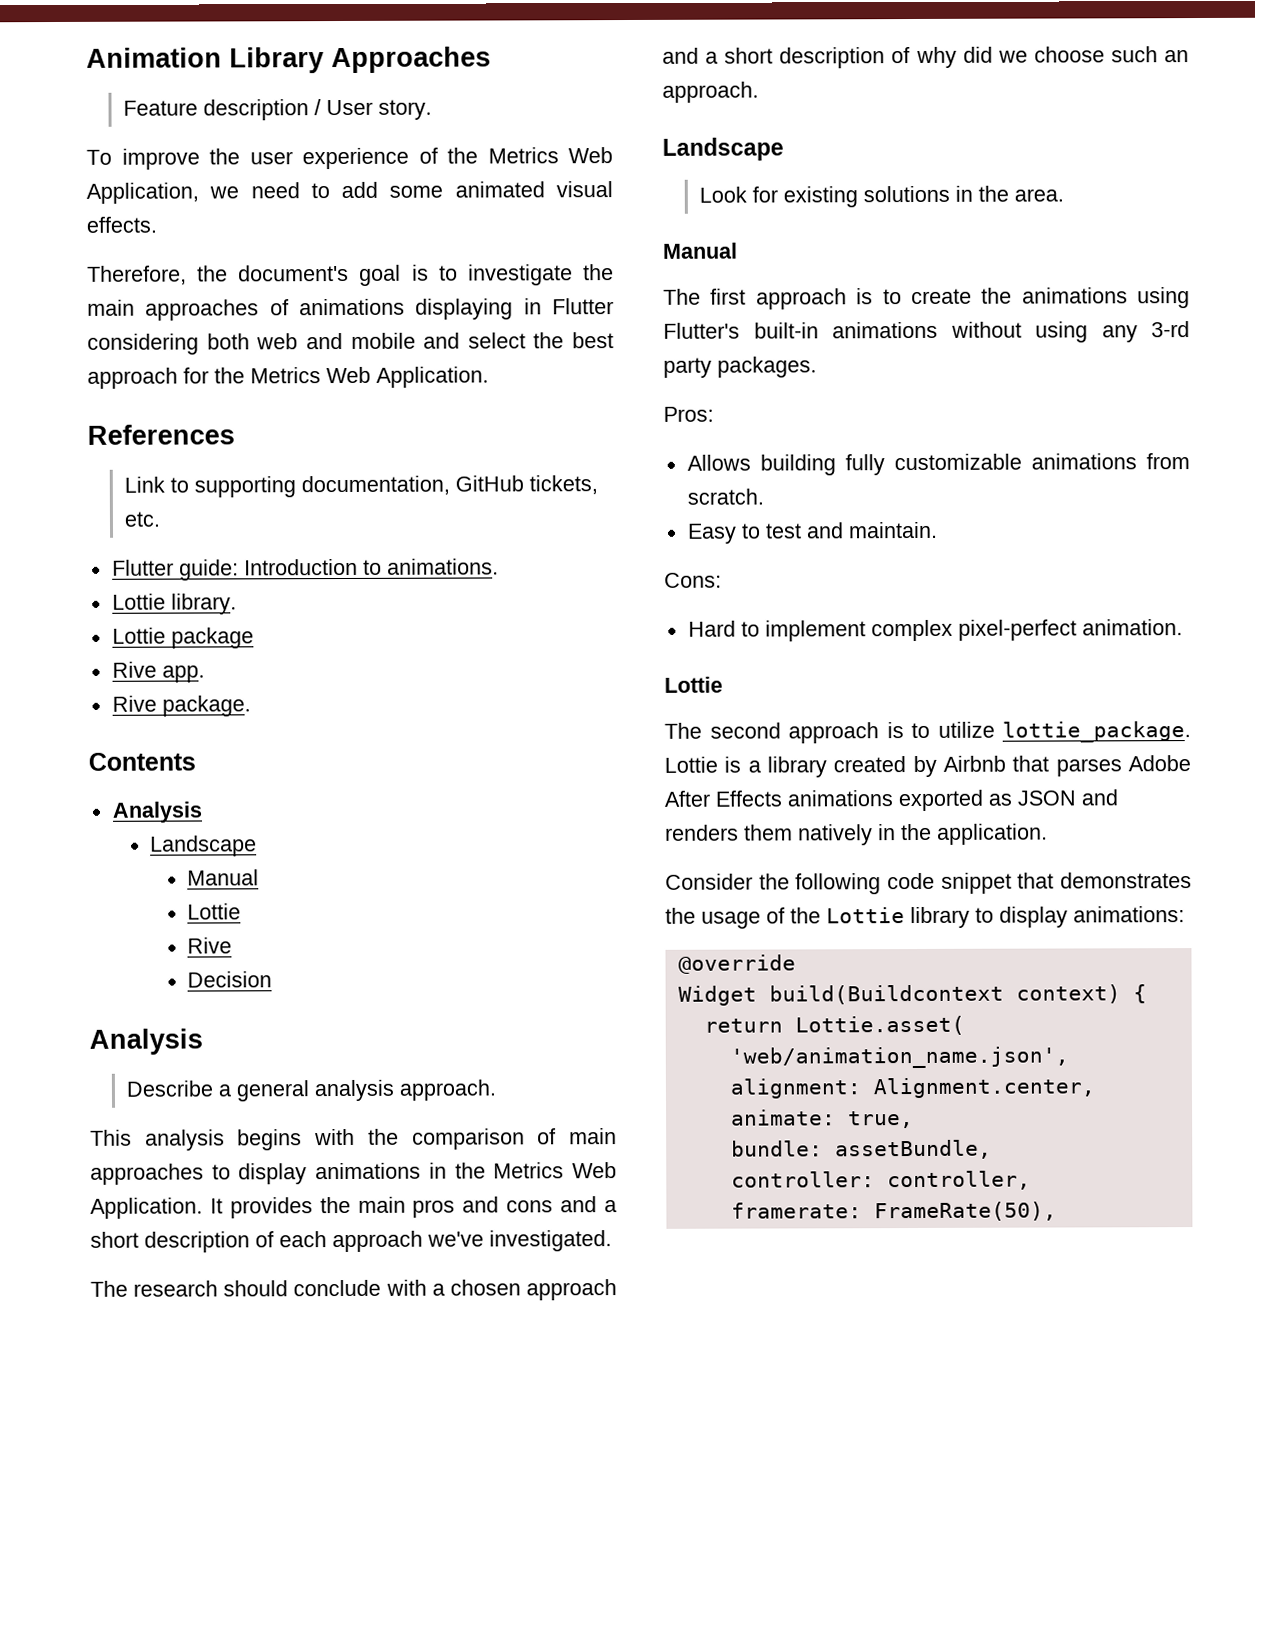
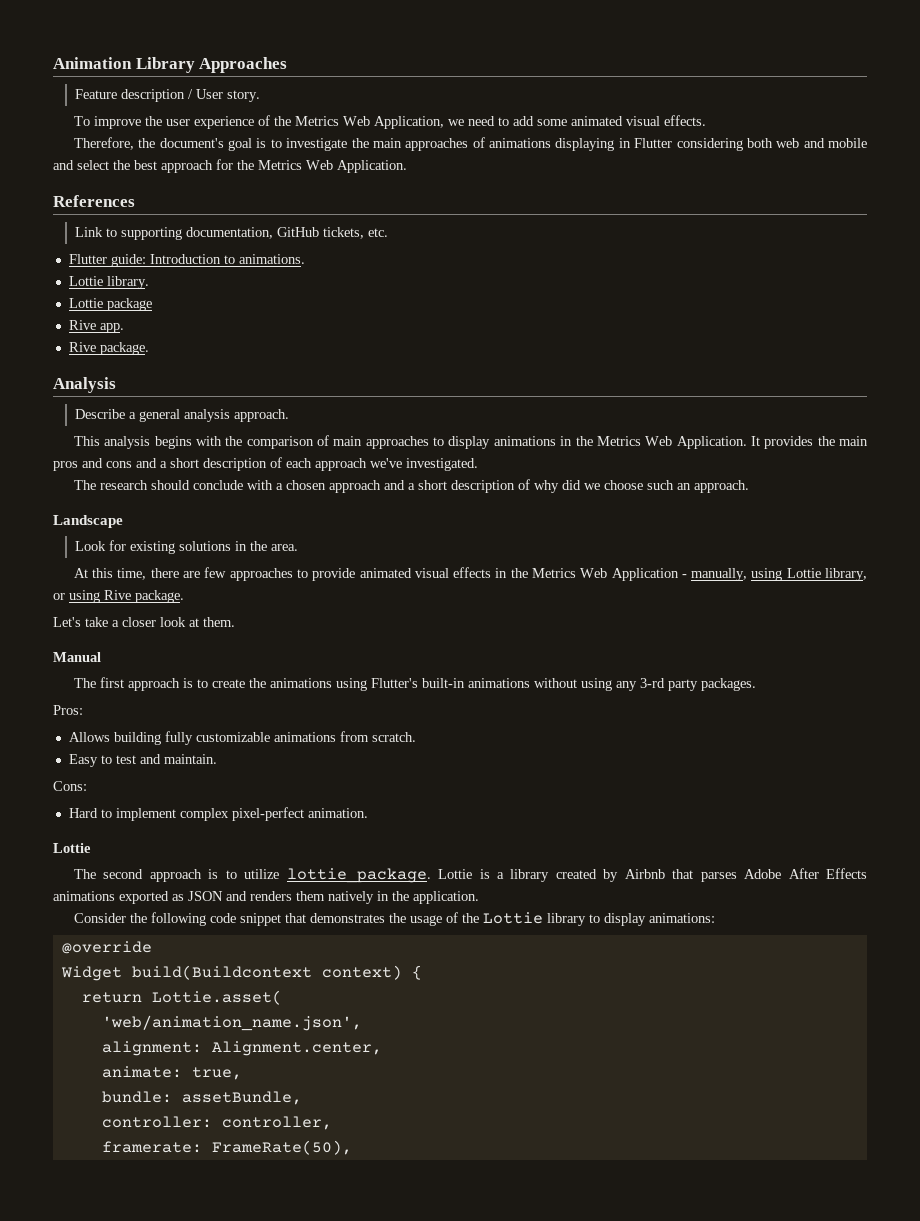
[88,752,196,771] [111,801,203,823] [149,835,257,857] [187,869,260,886] [187,903,242,920] [187,937,233,954] [187,971,273,988] // Contents // Analysis // Landscape // Manual // Lottie // Rive // Decision -> (149, 348) none
(1065, 195) none -> [73,567,868,581] [53,590,184,603] [53,617,235,627] // At this time, there are few approaches to provide animated visual effects in the Metrics Web Application - manually, using Lottie library, or using Rive package. // Let's take a closer look at them.

